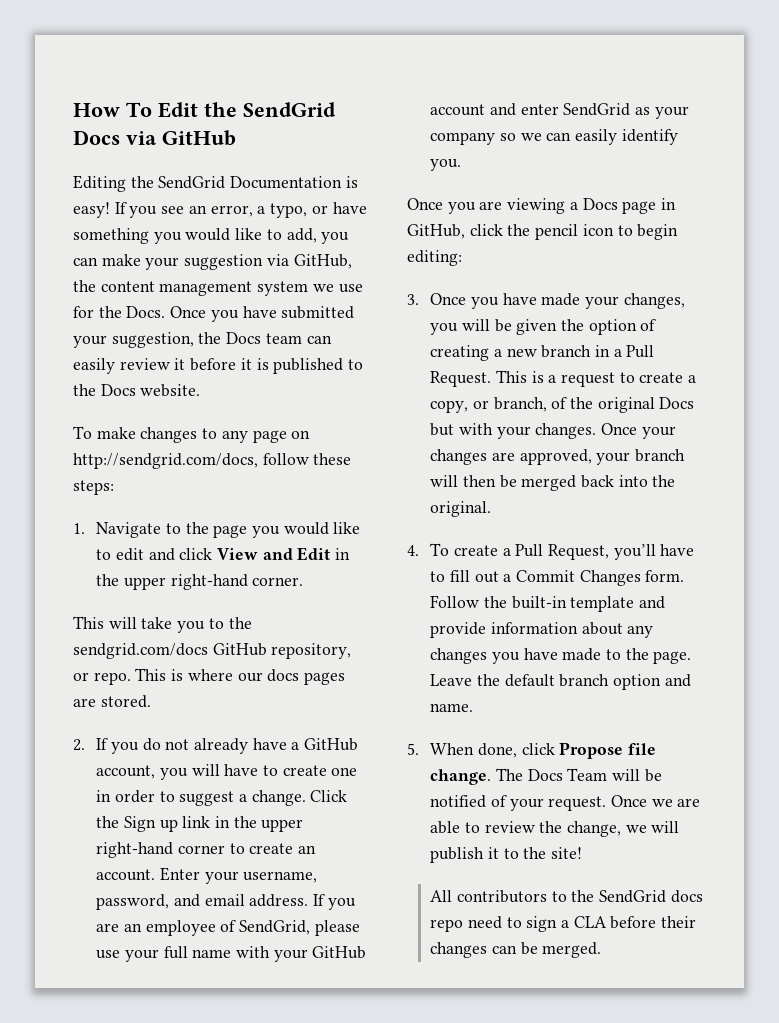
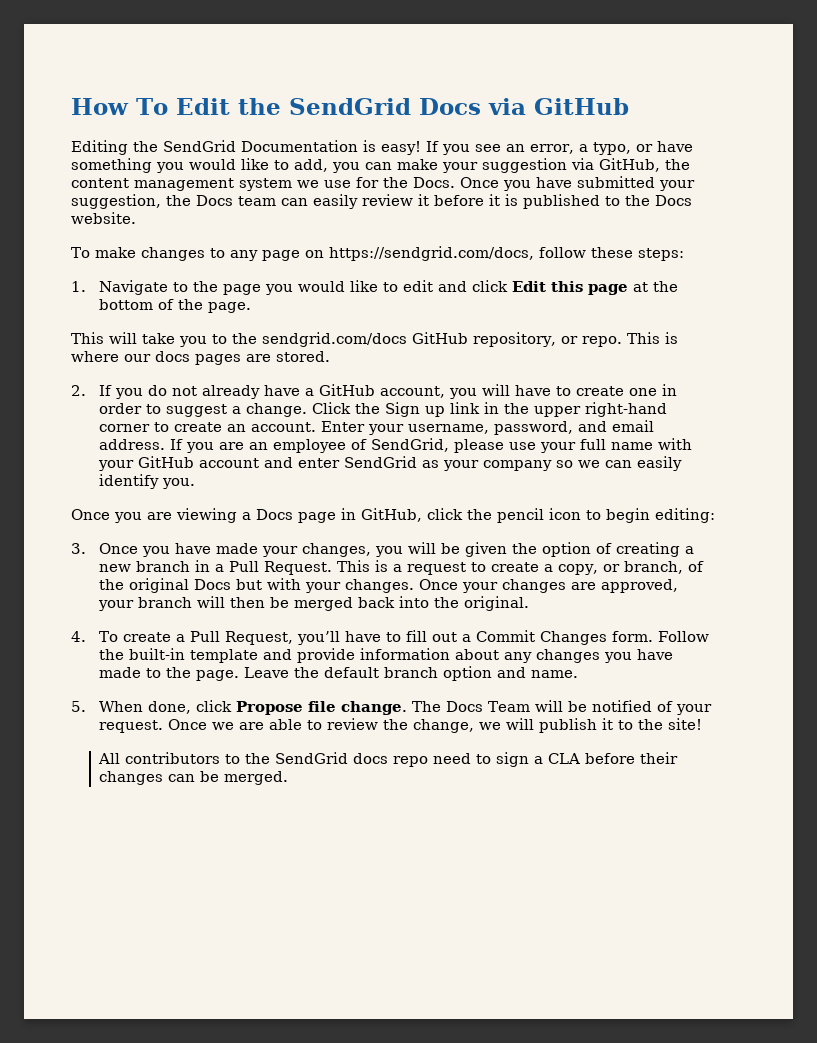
[73,453,258,469] http://sendgrid.com/docs, -> [328,246,534,261] https://sendgrid.com/docs,
[217,547,351,561] [96,574,304,590] View and Edit in the upper right-hand corner. -> [511,281,678,295] [98,299,251,313] Edit this page at the bottom of the page.

